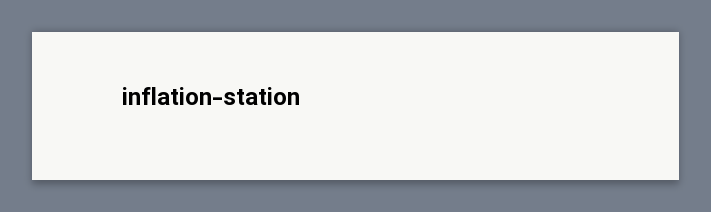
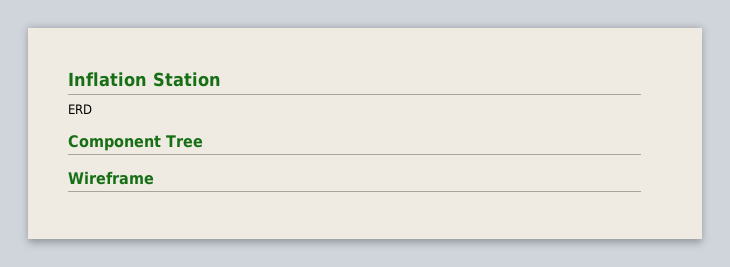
[122,87,300,105] inflation-station -> [68,72,221,87] [68,104,92,114] [68,135,203,151] [68,171,154,185] Inflation Station // ERD // Component Tree // Wireframe

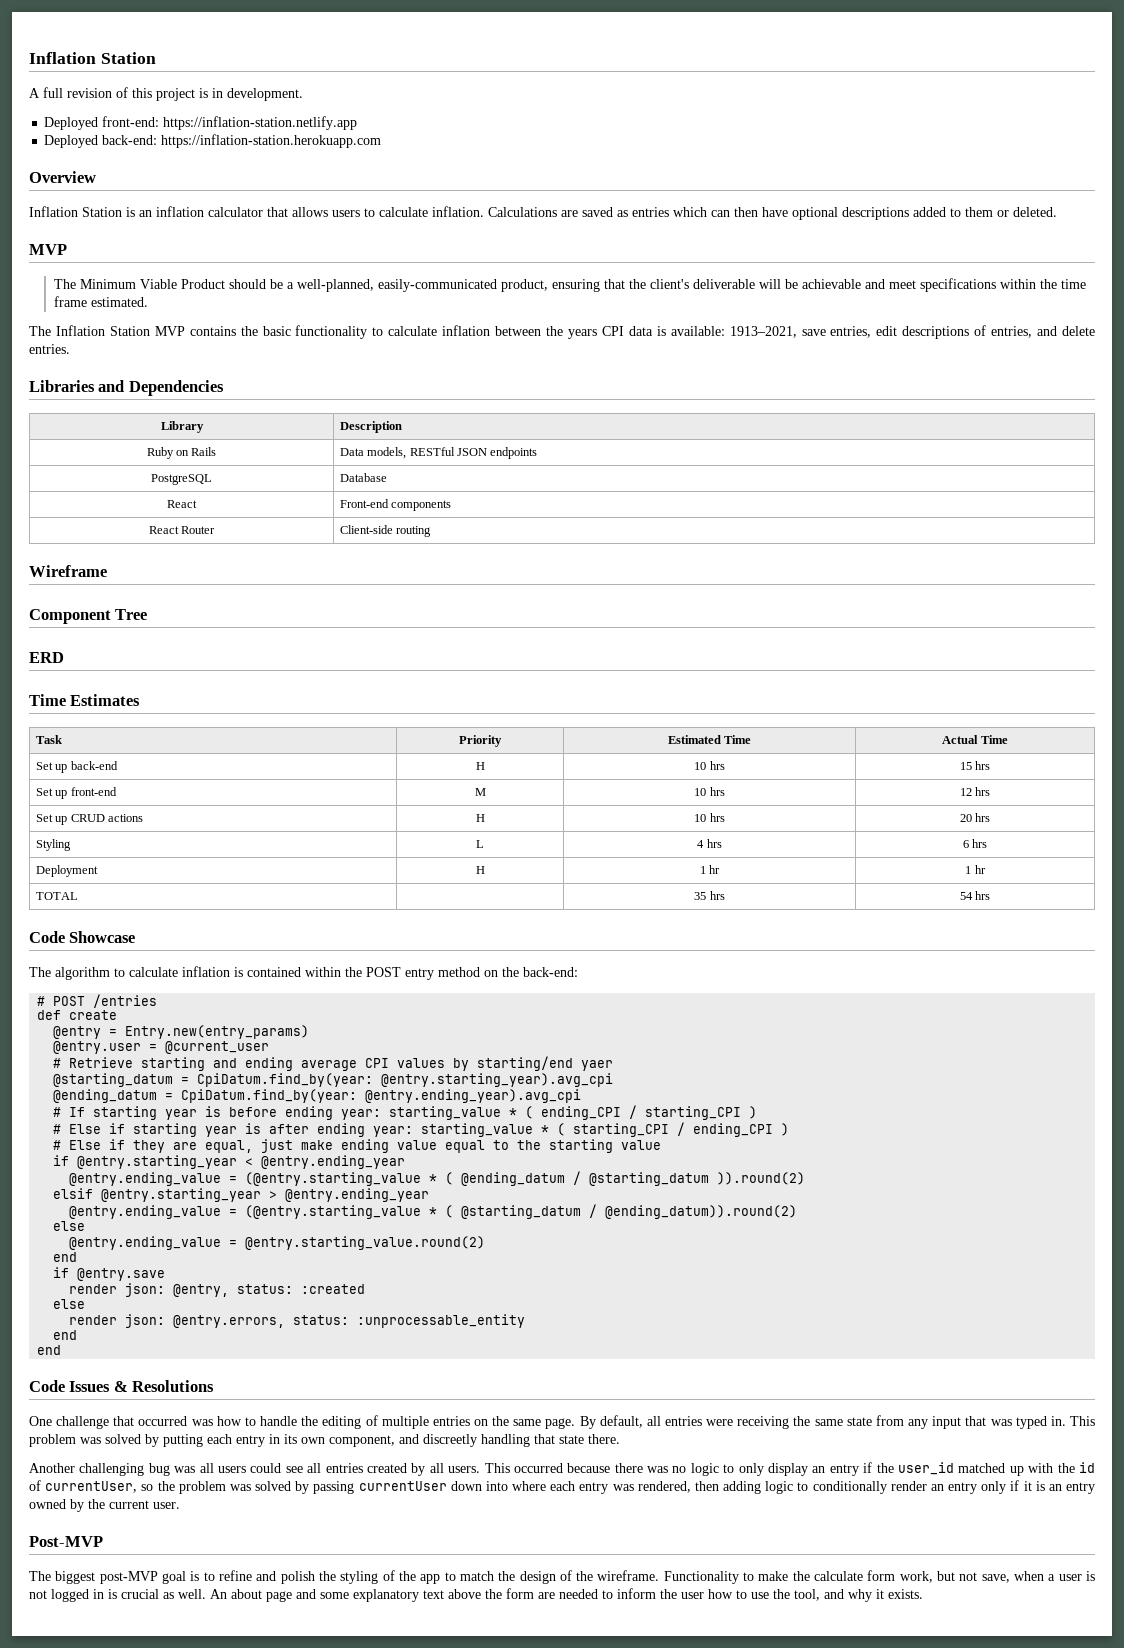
[68,104,92,114] [68,135,203,151] [68,171,154,185] ERD // Component Tree // Wireframe -> [29,87,303,101] [44,116,358,130] [44,134,382,148] [29,171,96,183] [29,206,1057,220] [29,244,67,255] [53,278,1086,292] [53,296,148,307] [29,325,1095,339] [29,344,70,354] [29,380,224,396] [160,421,204,433] [339,421,402,433] [146,447,217,459] [339,447,538,459] [151,474,212,485] [339,473,387,482] [167,500,197,508] [339,499,452,511] [148,526,216,534] [339,525,432,537] [29,565,107,577] [29,609,148,624] [29,652,64,663] [29,694,141,706] [35,735,62,744] [459,735,502,747] [667,735,752,744] [942,735,1008,744] [35,761,118,773] [475,762,485,770] [694,761,725,770] [959,761,991,770] [35,787,117,799] [474,788,486,796] [694,787,725,796] [959,787,991,796] [35,814,143,825] [475,814,485,822] [694,813,725,822] [959,813,991,822] [35,839,71,851] [476,840,484,848] [697,839,722,848] [962,839,988,848] [35,865,98,877] [475,866,485,874] [699,865,721,874] [965,865,986,874] [35,892,78,900] [694,891,725,900] [959,891,991,900] [29,931,136,943] [29,966,578,980] [37,994,158,1008] [37,1010,118,1020] [53,1025,310,1039] [53,1041,270,1054] [53,1056,614,1071] [53,1073,614,1087] [53,1089,582,1103] [53,1105,758,1120] [53,1122,790,1137] [53,1139,662,1153] [53,1155,406,1169] [69,1171,806,1186] [53,1188,430,1202] [69,1204,798,1219] [53,1221,86,1231] [69,1236,486,1250] [53,1252,78,1262] [53,1267,166,1281] [69,1283,366,1297] [53,1299,86,1309] [69,1314,526,1328] [53,1330,78,1340] [37,1345,62,1355] [29,1380,215,1392] [29,1415,1095,1429] [29,1434,620,1447] [29,1462,1095,1476] [29,1480,1095,1494] [29,1499,180,1512] [29,1536,103,1547] [29,1570,1096,1584] [29,1588,923,1602] A full revision of this project is in development. // Deployed front-end: https://inflation-station.netlify.app // Deployed back-end: https://inflation-station.herokuapp.com // Overview // Inflation Station is an inflation calculator that allows users to calculate inflation. Calculations are saved as entries which can then have optional descriptions added to them or deleted. // MVP // The Minimum Viable Product should be a well-planned, easily-communicated product, ensuring that the client's deliverable will be achievable and meet specifications within the time frame estimated. // The Inflation Station MVP contains the basic functionality to calculate inflation between the years CPI data is available: 1913–2021, save entries, edit descriptions of entries, and delete entries. // Libraries and Dependencies // Library | Description // Ruby on Rails | Data models, RESTful JSON endpoints // PostgreSQL | Database // React | Front-end components // React Router | Client-side routing // Wireframe // Component Tree // ERD // Time Estimates // Task | Priority | Estimated Time | Actual Time // Set up back-end | H | 10 hrs | 15 hrs // Set up front-end | M | 10 hrs | 12 hrs // Set up CRUD actions | H | 10 hrs | 20 hrs // Styling | L | 4 hrs | 6 hrs // Deployment | H | 1 hr | 1 hr // TOTAL | | 35 hrs | 54 hrs // Code Showcase // The algorithm to calculate inflation is contained within the POST entry method on the back-end: // # POST /entries // def create // @entry = Entry.new(entry_params) // @entry.user = @current_user // # Retrieve starting and ending average CPI values by starting/end yaer // @starting_datum = CpiDatum.find_by(year: @entry.starting_year).avg_cpi // @ending_datum = CpiDatum.find_by(year: @entry.ending_year).avg_cpi // # If starting year is before ending year: starting_value * ( ending_CPI / starting_CPI ) // # Else if starting year is after ending year: starting_value * ( starting_CPI / ending_CPI ) // # Else if they are equal, just make ending value equal to the starting value // if @entry.starting_year < @entry.ending_year // @entry.ending_value = (@entry.starting_value * ( @ending_datum / @starting_datum )).round(2) // elsif @entry.starting_year > @entry.ending_year // @entry.ending_value = (@entry.starting_value * ( @starting_datum / @ending_datum)).round(2) // else // @entry.ending_value = @entry.starting_value.round(2) // end // if @entry.save // render json: @entry, status: :created // else // render json: @entry.errors, status: :unprocessable_entity // end // end // Code Issues & Resolutions // One challenge that occurred was how to handle the editing of multiple entries on the same page. By default, all entries were receiving the same state from any input that was typed in. This problem was solved by putting each entry in its own component, and discreetly handling that state there. // Another challenging bug was all users could see all entries created by all users. This occurred because there was no logic to only display an entry if the user_id matched up with the id of currentUser, so the problem was solved by passing currentUser down into where each entry was rendered, then adding logic to conditionally render an entry only if it is an entry owned by the current user. // Post-MVP // The biggest post-MVP goal is to refine and polish the styling of the app to match the design of the wireframe. Functionality to make the calculate form work, but not save, when a user is not logged in is crucial as well. An about page and some explanatory text above the form are needed to inform the user how to use the tool, and why it exists.

